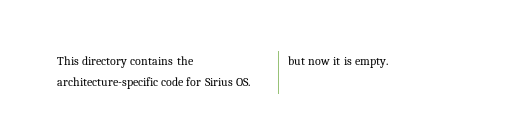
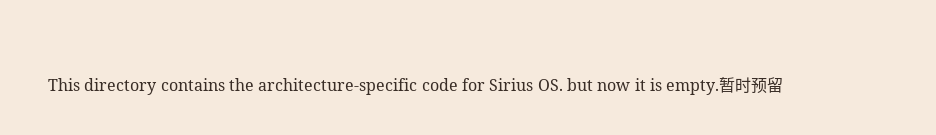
(388, 63) none -> [719,77,784,94] 暂时预留

